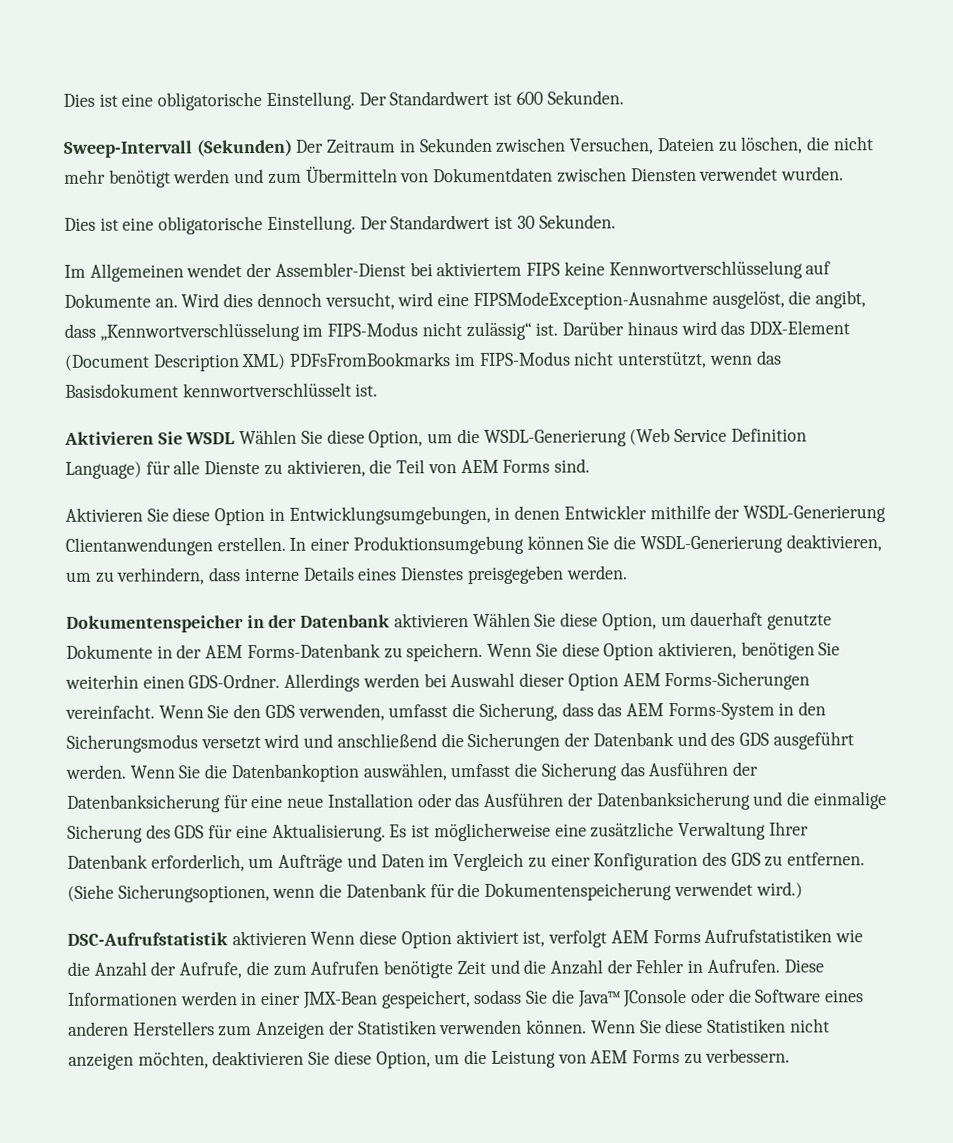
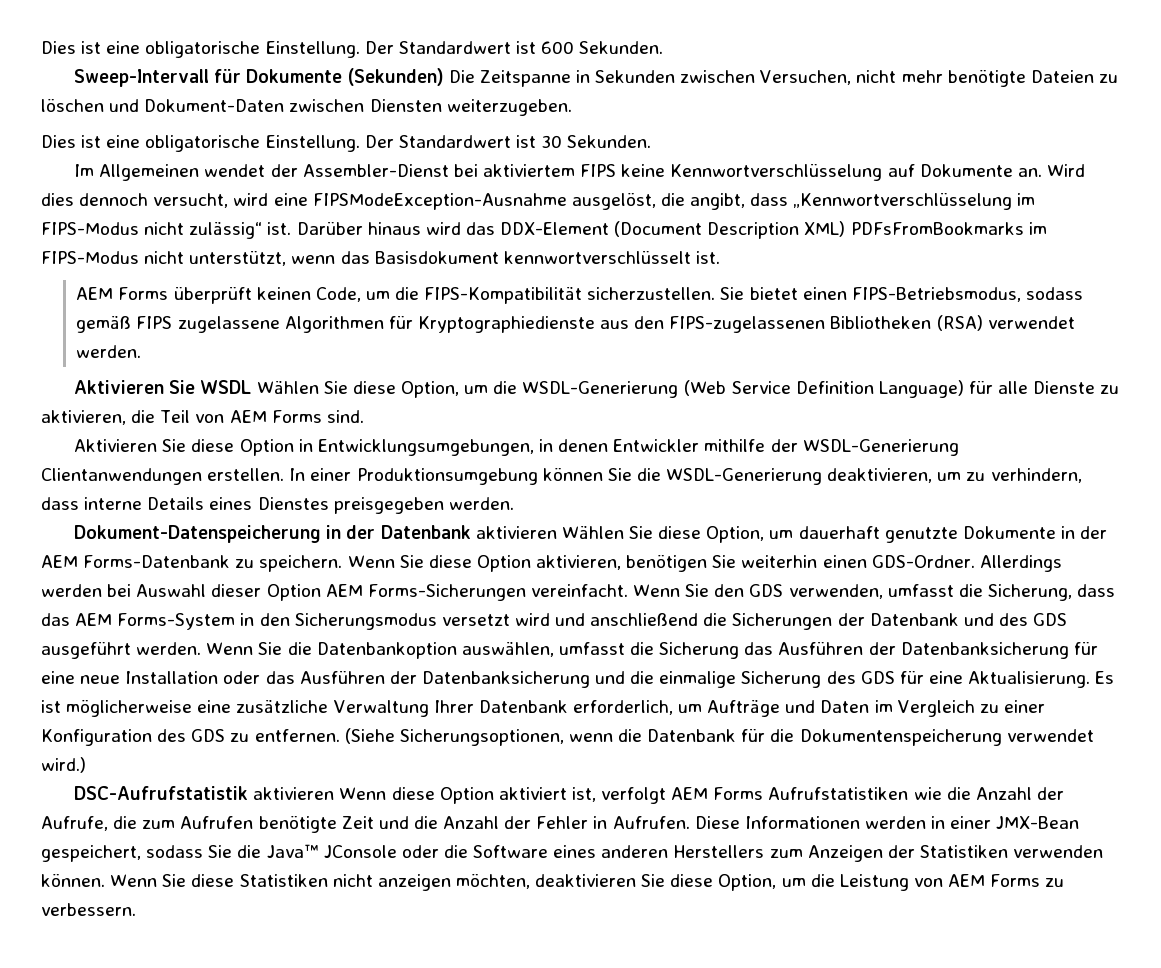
[195,136,874,157] [64,166,844,188] (Sekunden) Der Zeitraum in Sekunden zwischen Versuchen, Dateien zu löschen, die nicht mehr benötigt werden und zum Übermitteln von Dokumentdaten zwischen Diensten verwendet wurden. -> [214,68,1119,87] [41,98,572,116] für Dokumente (Sekunden) Die Zeitspanne in Sekunden zwischen Versuchen, nicht mehr benötigte Dateien zu löschen und Dokument-Daten zwischen Diensten weiterzugeben.
(379, 390) none -> [76,287,1083,304] [76,315,1075,333] [76,345,142,358] // AEM Forms überprüft keinen Code, um die FIPS-Kompatibilität sicherzustellen. Sie bietet einen FIPS-Betriebsmodus, sodass gemäß FIPS zugelassene Algorithmen für Kryptographiedienste aus den FIPS-zugelassenen Bibliotheken (RSA) verwendet werden.
[66,615,244,633] Dokumentenspeicher -> [74,525,322,543] Dokument-Datenspeicherung

